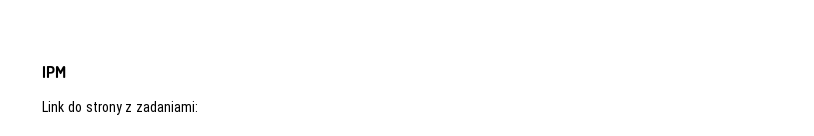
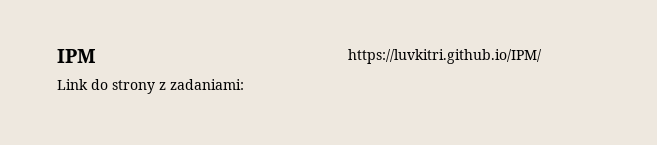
(199, 106) none -> [348,49,542,64] https://luvkitri.github.io/IPM/

